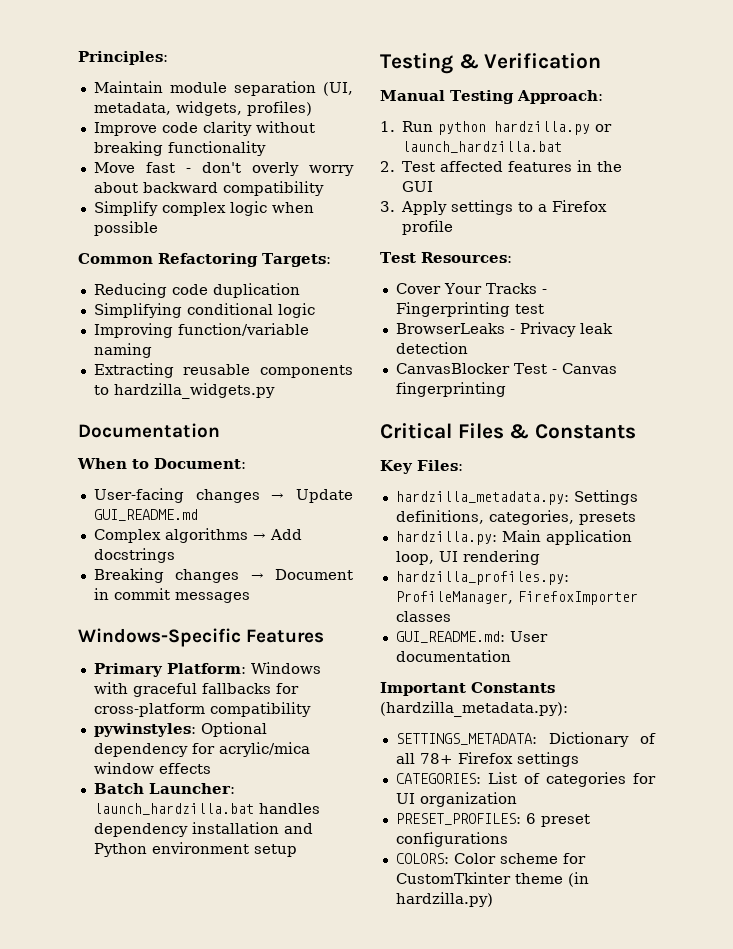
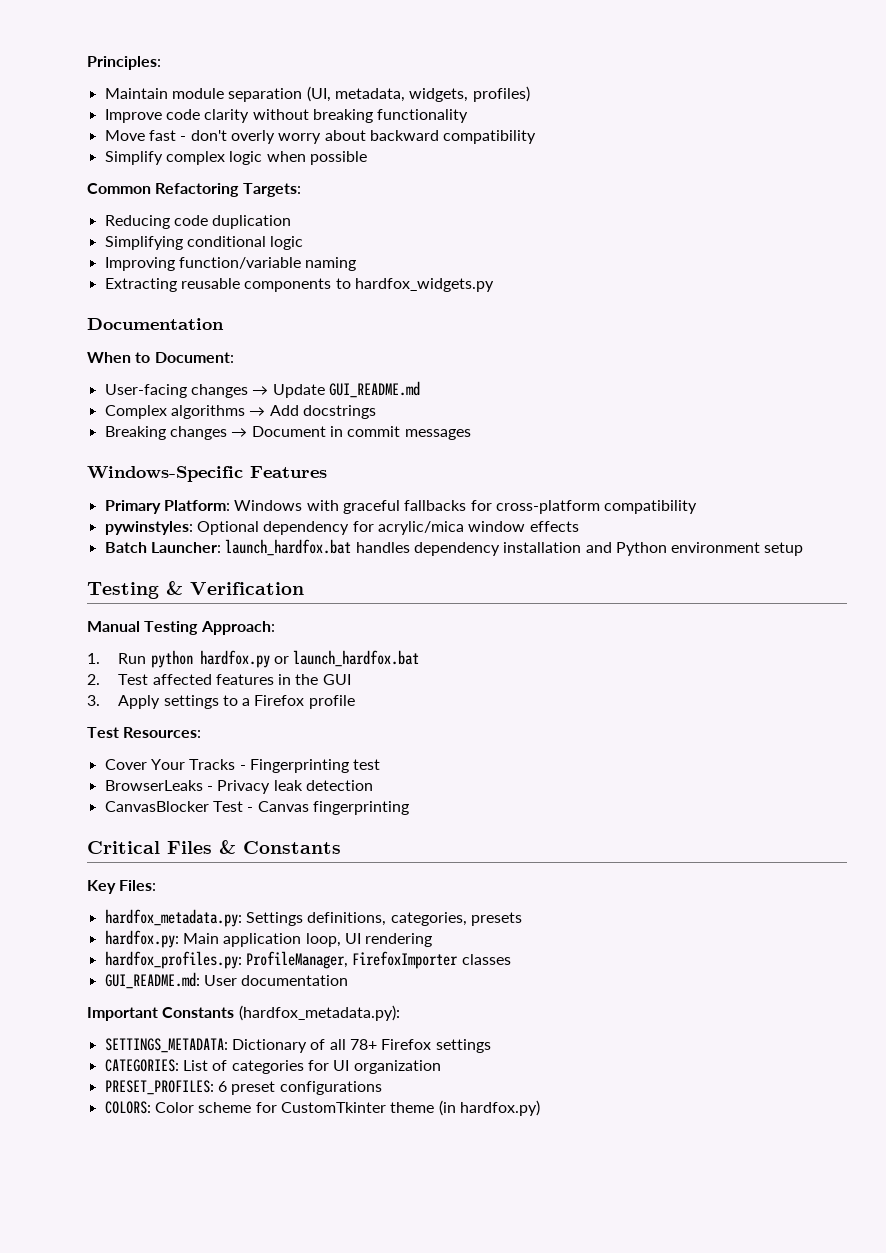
[113,383,275,399] hardzilla_widgets.py -> [354,278,494,292] hardfox_widgets.py
[93,803,254,815] launch_hardzilla.bat -> [225,539,352,556] launch_hardfox.bat
[494,121,613,135] [402,141,563,153] hardzilla.py or launch_hardzilla.bat -> [199,650,420,668] hardfox.py or launch_hardfox.bat
[395,491,569,505] hardzilla_metadata.py: -> [104,909,242,927] hardfox_metadata.py:
[395,531,497,545] hardzilla.py: -> [104,930,179,948] hardfox.py:
[395,571,569,585] hardzilla_profiles.py: -> [104,951,242,969] hardfox_profiles.py:
[380,701,568,717] (hardzilla_metadata.py): -> [238,1005,400,1021] (hardfox_metadata.py):
[395,892,493,907] hardzilla.py) -> [459,1100,540,1116] hardfox.py)

